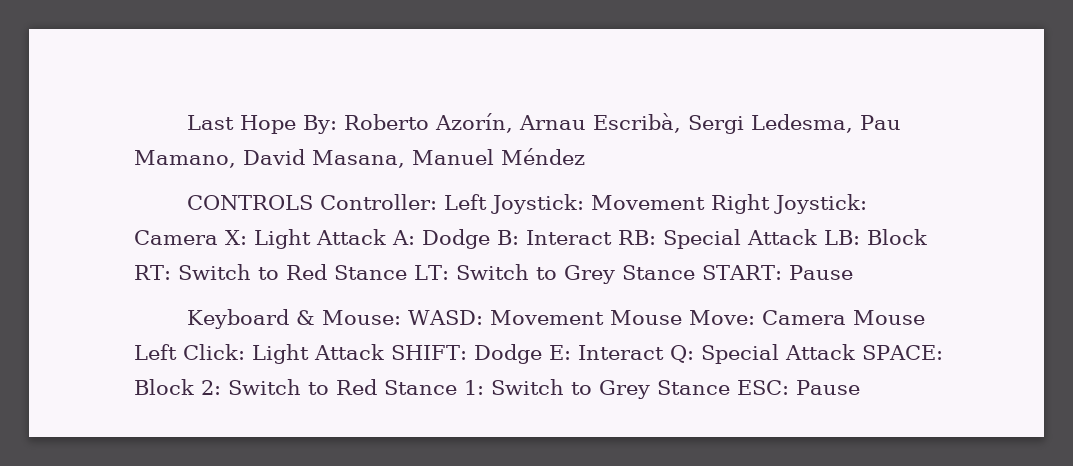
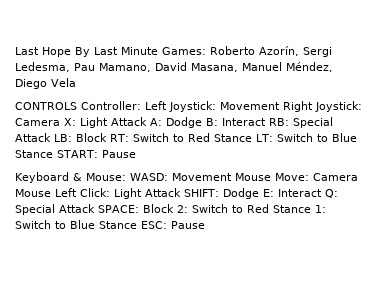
[302,113,681,134] By: Roberto Azorín, Arnau Escribà, -> [75,46,299,57] By Last Minute Games: Roberto Azorín,
[501,148,585,165] Méndez -> [286,62,333,72] [15,78,76,89] Méndez, Diego Vela
[563,265,615,284] Grey -> [331,133,357,142] Blue
[599,380,650,399] Grey -> [70,220,95,229] Blue

